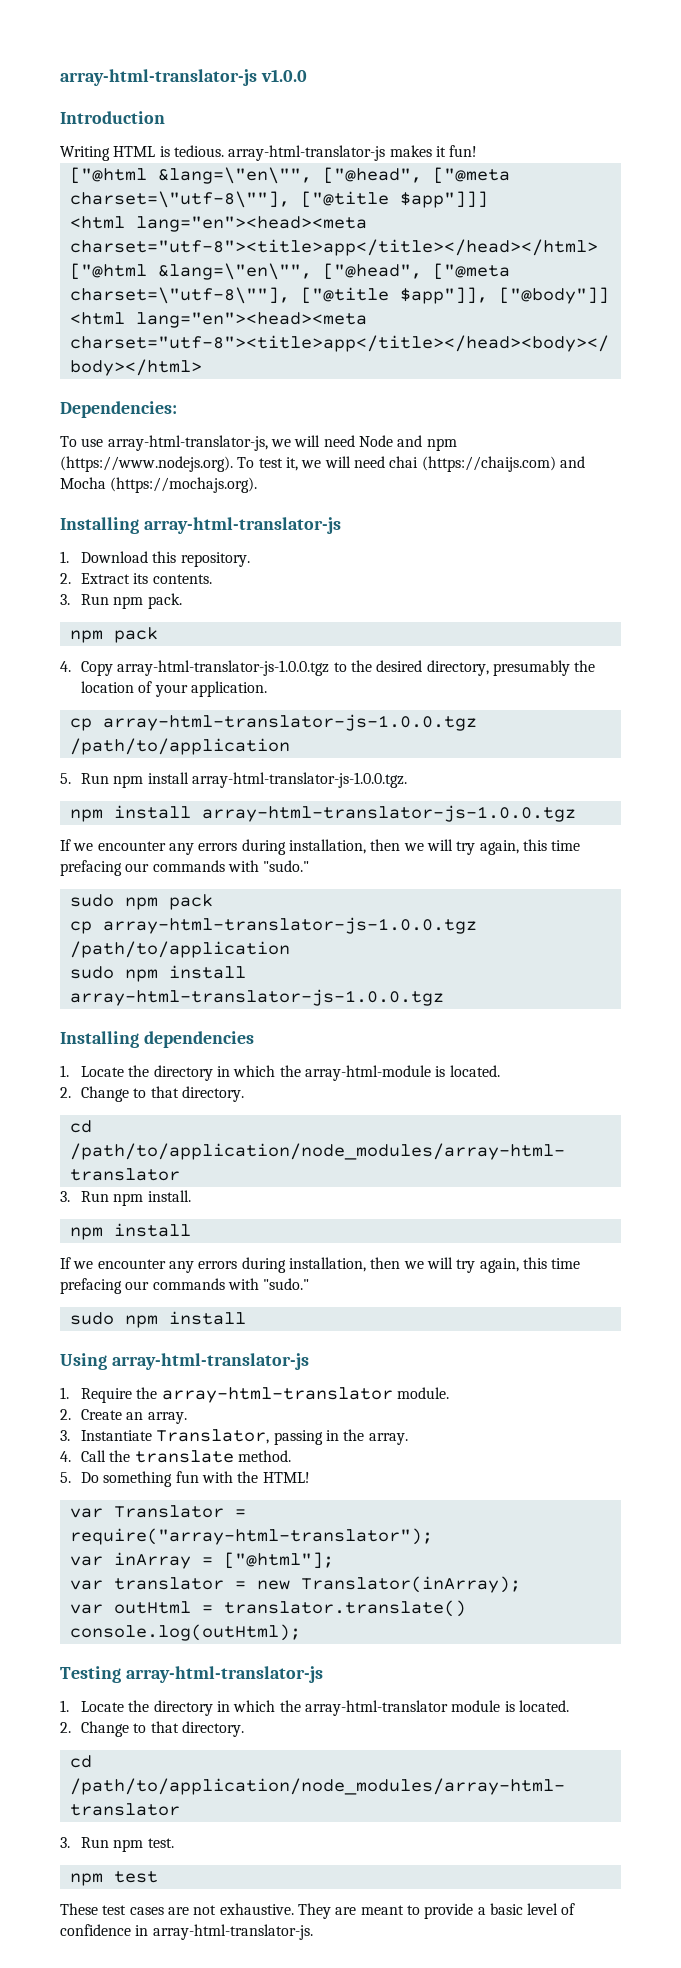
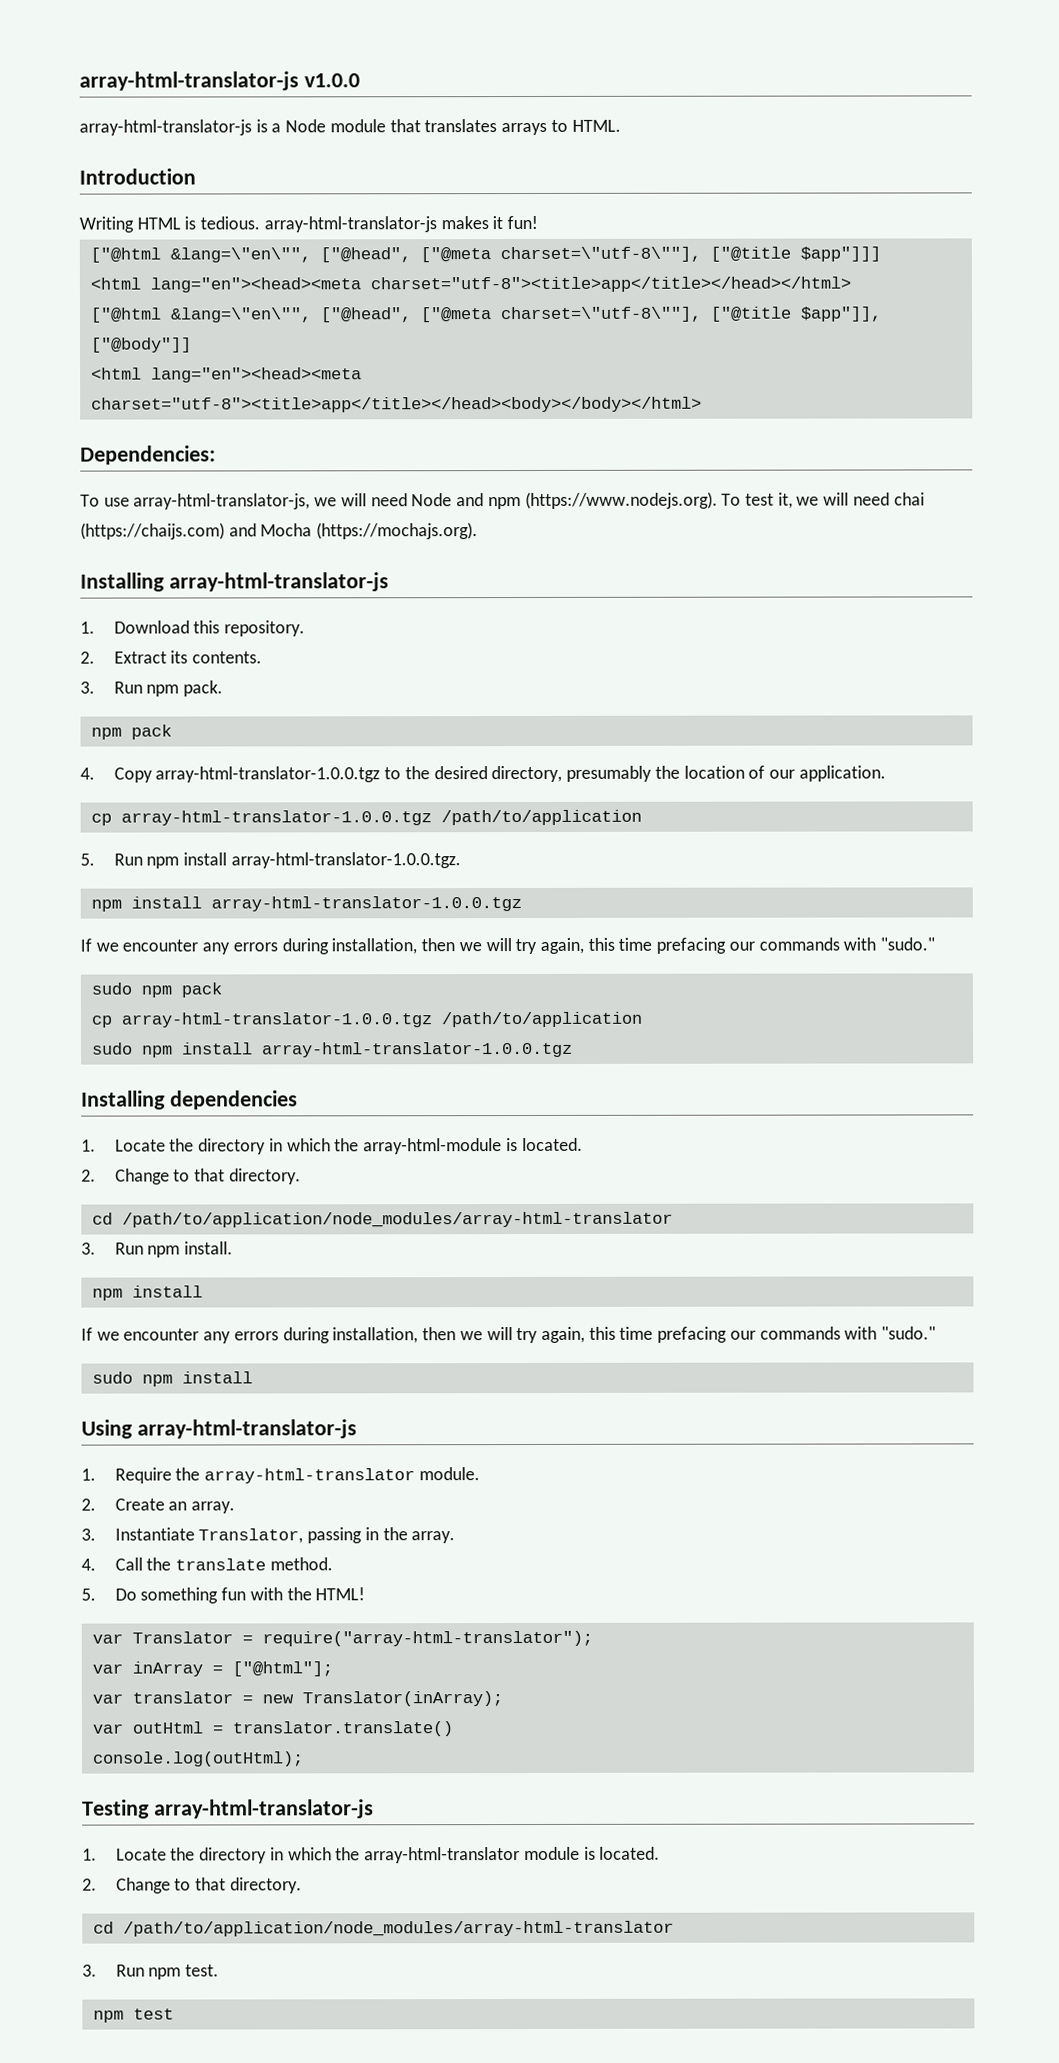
(307, 75) none -> [79,119,621,136] // array-html-translator-js is a Node module that translates arrays to HTML.
[117,660,330,676] array-html-translator-js-1.0.0.tgz -> [155,766,381,783] array-html-translator-1.0.0.tgz
[154,684,188,697] your -> [768,769,795,779] our
[102,714,477,731] array-html-translator-js-1.0.0.tgz -> [120,810,432,826] array-html-translator-1.0.0.tgz
[191,772,407,788] [69,805,576,822] array-html-translator-js-1.0.0.tgz. // npm install array-html-translator-js-1.0.0.tgz -> [230,852,461,869] [90,896,522,912] array-html-translator-1.0.0.tgz. // npm install array-html-translator-1.0.0.tgz
[102,917,477,934] array-html-translator-js-1.0.0.tgz -> [120,1012,432,1028] array-html-translator-1.0.0.tgz
[69,989,444,1006] array-html-translator-js-1.0.0.tgz -> [261,1041,573,1058] array-html-translator-1.0.0.tgz
[60,1903,576,1919] [60,1924,313,1940] // These test cases are not exhaustive. They are meant to provide a basic level of confidence in array-html-translator-js. -> (174, 2014) none

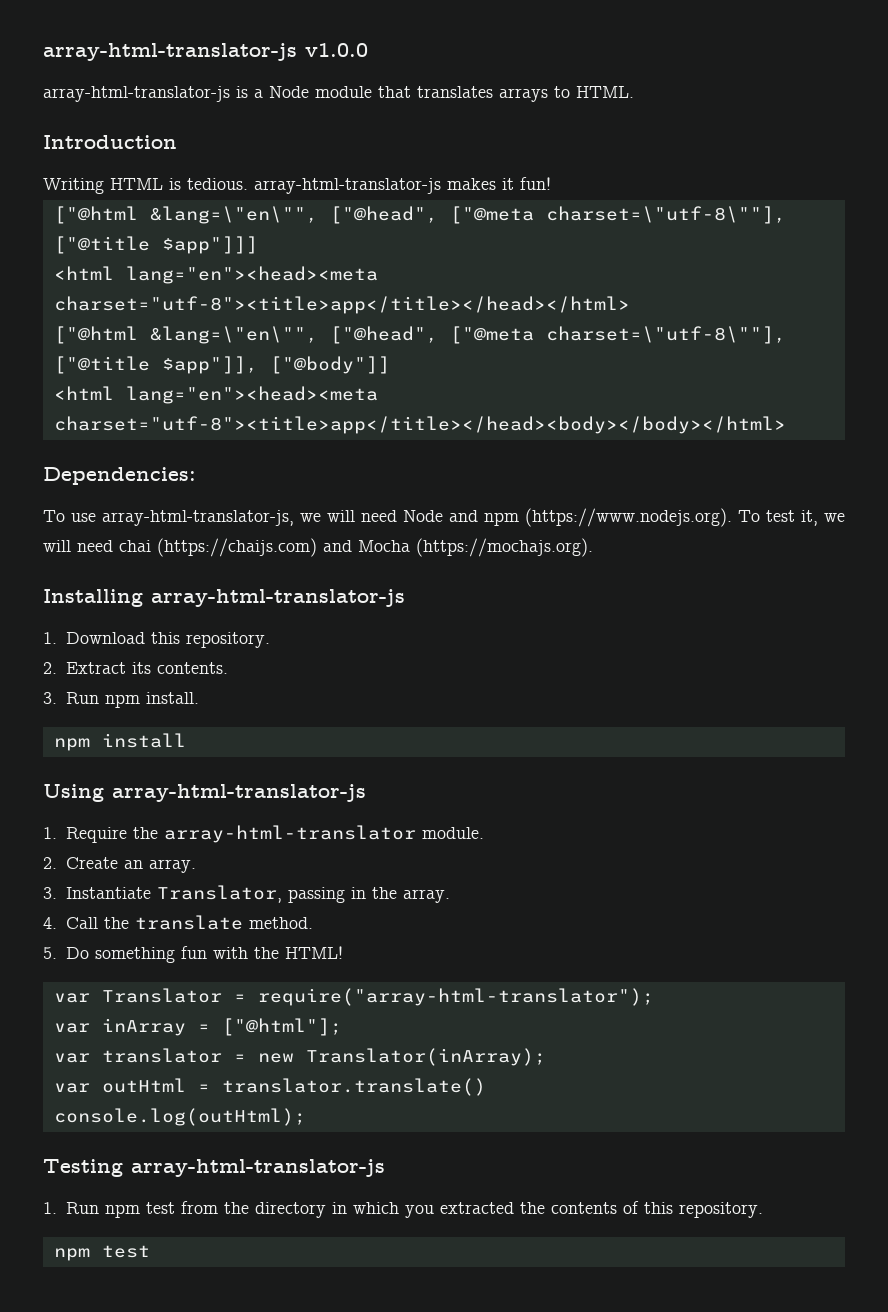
[80,680,224,697] [90,724,172,740] [80,765,886,783] [90,809,642,826] [80,852,461,869] [90,896,522,912] [80,937,936,955] [90,982,222,998] [90,1011,642,1028] [91,1041,573,1058] [81,1090,298,1110] [81,1137,583,1155] [81,1168,301,1185] [91,1211,673,1228] // 3. Run npm pack. // npm pack // 4. Copy array-html-translator-1.0.0.tgz to the desired directory, presumably the location of our application. // cp array-html-translator-1.0.0.tgz /path/to/application // 5. Run npm install array-html-translator-1.0.0.tgz. // npm install array-html-translator-1.0.0.tgz // If we encounter any errors during installation, then we will try again, this time prefacing our commands with "sudo." // sudo npm pack // cp array-html-translator-1.0.0.tgz /path/to/application // sudo npm install array-html-translator-1.0.0.tgz // Installing dependencies // 1. Locate the directory in which the array-html-module is located. // 2. Change to that directory. // cd /path/to/application/node_modules/array-html-translator -> (228, 668) none
[81,1326,937,1344] [91,1371,253,1387] // If we encounter any errors during installation, then we will try again, this time prefacing our commands with "sudo." // sudo npm install -> (186, 740) none
[115,1846,661,1864] [82,1877,302,1894] [92,1920,674,1937] [82,1964,220,1980] Locate the directory in which the array-html-translator module is located. // 2. Change to that directory. // cd /path/to/application/node_modules/array-html-translator // 3. Run npm test. -> [65,1201,763,1218] Run npm test from the directory in which you extracted the contents of this repository.

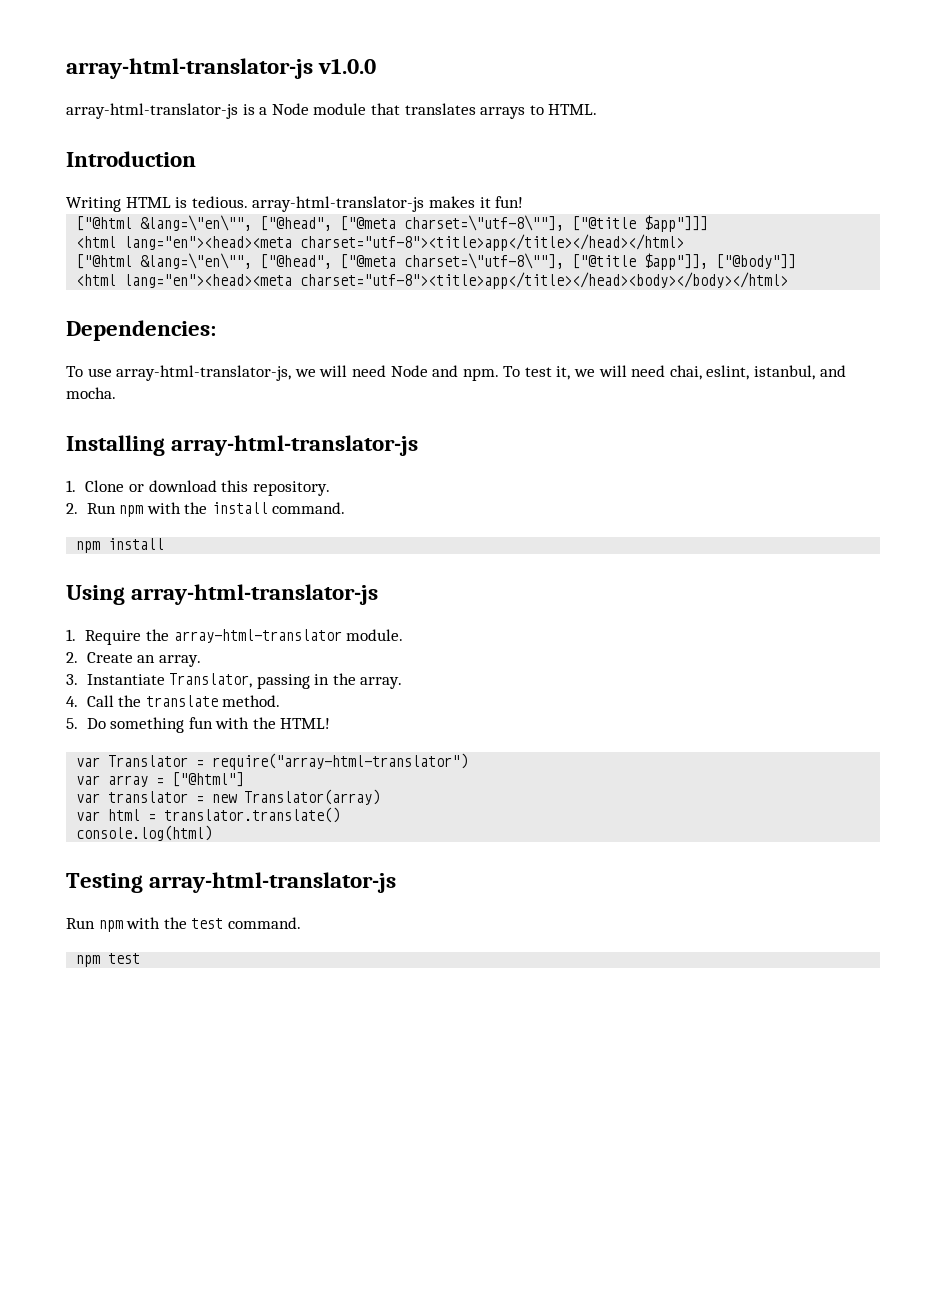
[484,508,732,527] npm (https://www.nodejs.org). -> [462,368,499,381] npm.
[119,538,593,557] chai (https://chaijs.com) and Mocha (https://mochajs.org). -> [669,365,846,380] [66,387,116,399] chai, eslint, istanbul, and mocha.
[65,632,145,644] Download -> [85,480,217,492] Clone or download
[65,662,228,674] [43,692,199,708] Extract its contents. // 3. Run npm install. -> [86,502,346,517] Run npm with the install command.
[257,988,654,1006] [53,1018,342,1036] require("array-html-translator"); // var inArray = ["@html"]; -> [212,753,469,770] [76,772,245,787] require("array-html-translator") // var array = ["@html"]
[305,1048,546,1066] [53,1078,186,1093] Translator(inArray); // var outHtml -> [244,789,381,805] [76,809,141,821] Translator(array) // var html
[53,1108,306,1126] console.log(outHtml); -> [76,825,213,841] console.log(html)
[43,1201,763,1218] 1. Run npm test from the directory in which you extracted the contents of this repository. -> [66,917,301,932] Run npm with the test command.

